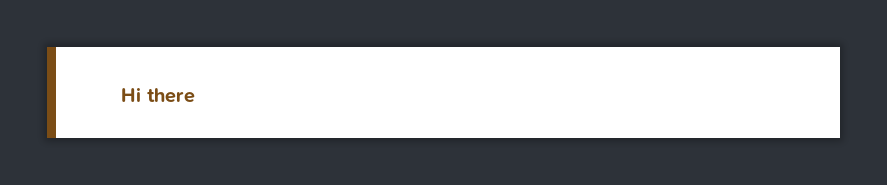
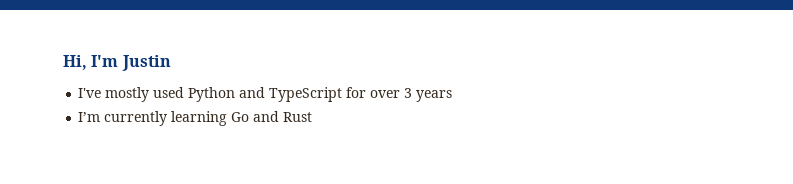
[121,87,195,103] Hi there -> [63,55,171,71] [78,87,453,102] [78,111,313,126] Hi, I'm Justin // I've mostly used Python and TypeScript for over 3 years // I’m currently learning Go and Rust

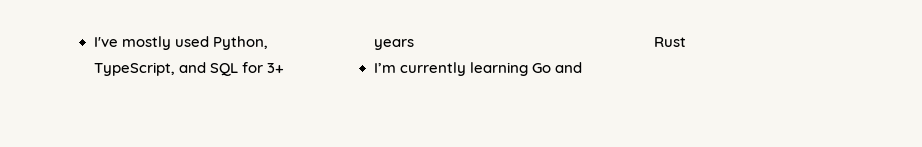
[63,55,171,71] [78,87,413,102] Hi, I'm Justin // I've mostly used Python and TypeScript for over 3 -> [93,36,268,50] [93,62,284,76] I've mostly used Python, TypeScript, and SQL for 3+

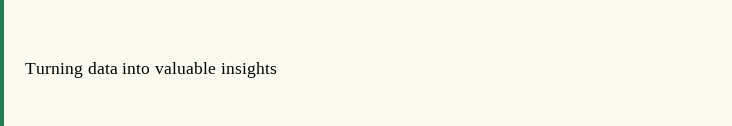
[93,36,268,50] [93,62,284,76] [373,39,414,50] [373,62,582,76] [653,37,686,47] I've mostly used Python, TypeScript, and SQL for 3+ years // I’m currently learning Go and Rust -> [25,62,277,78] Turning data into valuable insights

